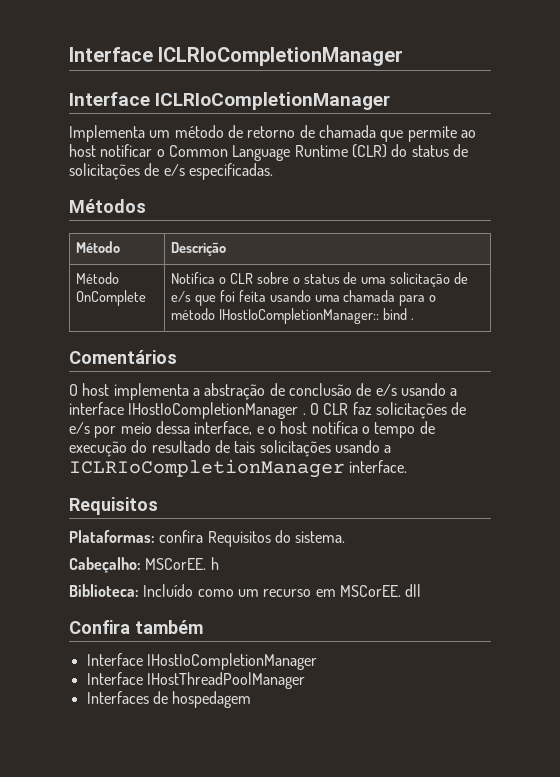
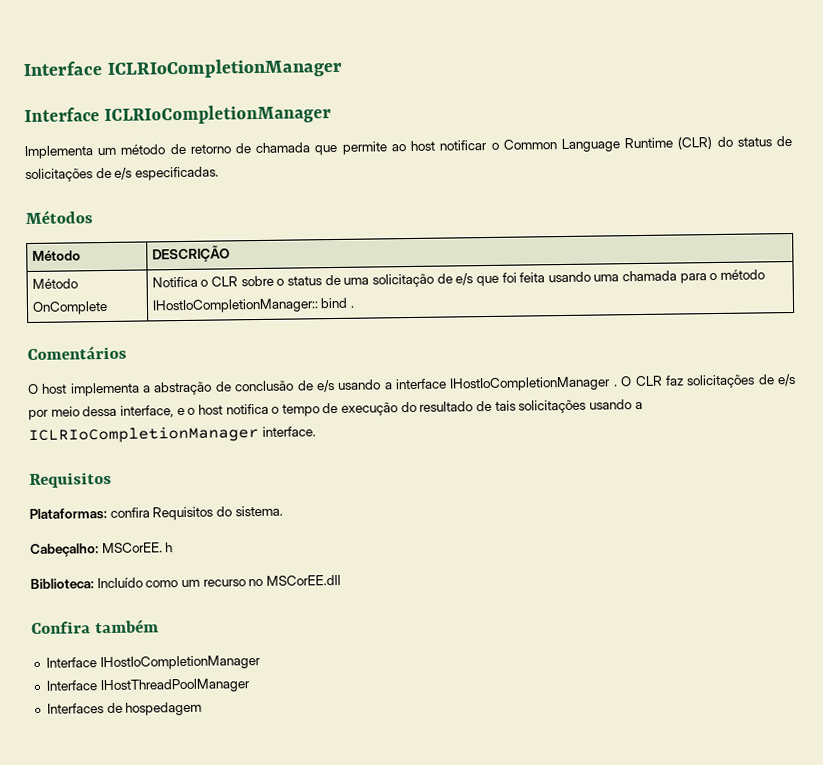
[170,242,226,256] Descrição -> [151,245,230,263] DESCRIÇÃO
[315,584,422,597] em MSCorEE. dll -> [248,574,341,587] no MSCorEE.dll

